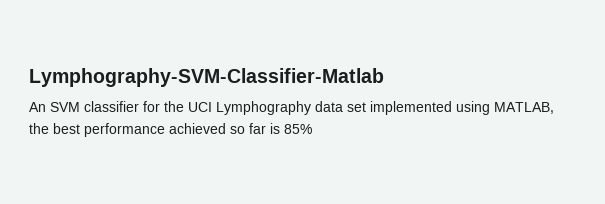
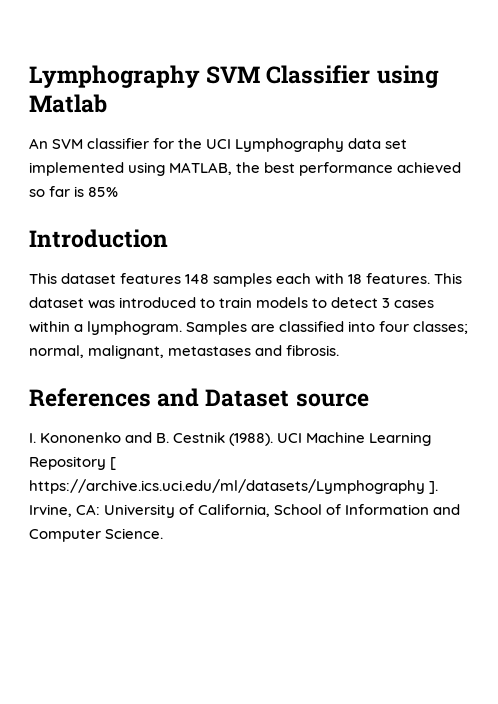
[29,68,384,87] Lymphography-SVM-Classifier-Matlab -> [29,65,439,88] [29,94,107,113] Lymphography SVM Classifier using Matlab
(312, 129) none -> [29,229,168,248] [29,273,463,287] [29,297,435,309] [29,321,469,335] [29,345,340,359] [29,388,369,407] [29,432,432,446] [29,456,117,470] [29,479,439,494] [29,504,461,518] [29,528,164,542] // Introduction // This dataset features 148 samples each with 18 features. This dataset was introduced to train models to detect 3 cases within a lymphogram. Samples are classified into four classes; normal, malignant, metastases and fibrosis. // References and Dataset source // I. Kononenko and B. Cestnik (1988). UCI Machine Learning Repository [ https://archive.ics.uci.edu/ml/datasets/Lymphography ]. Irvine, CA: University of California, School of Information and Computer Science.

